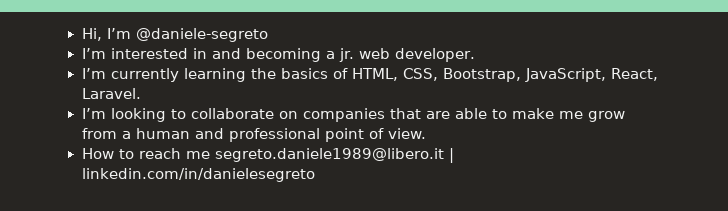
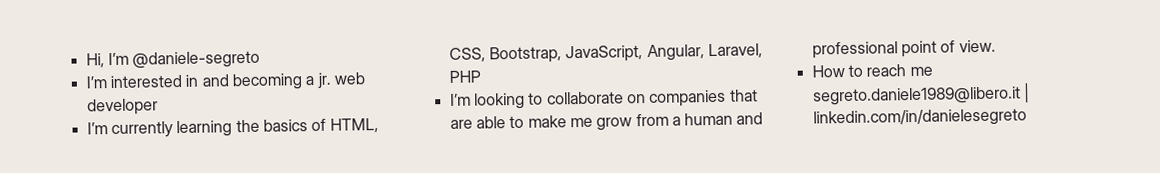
[395,48,476,62] developer. -> [86,98,158,116] developer
[610,68,658,81] [81,88,141,99] React, Laravel. -> [646,43,763,61] [448,70,481,83] Angular, Laravel, PHP

